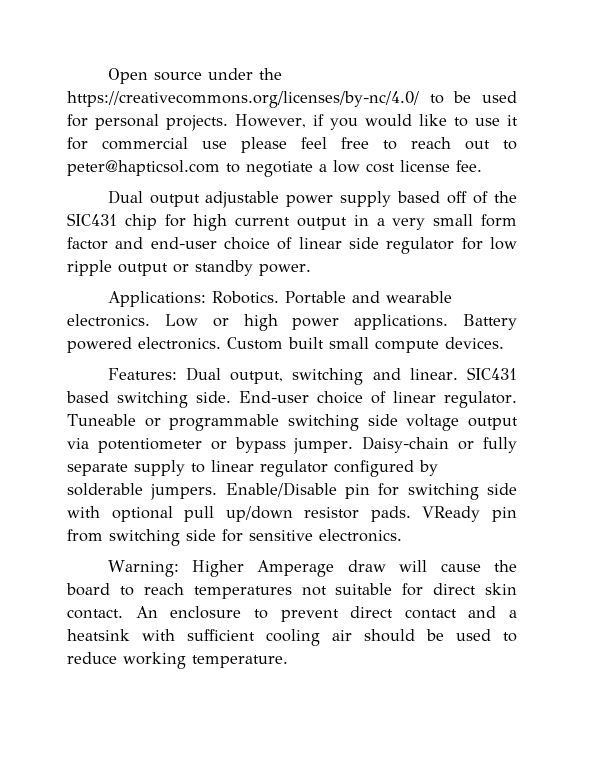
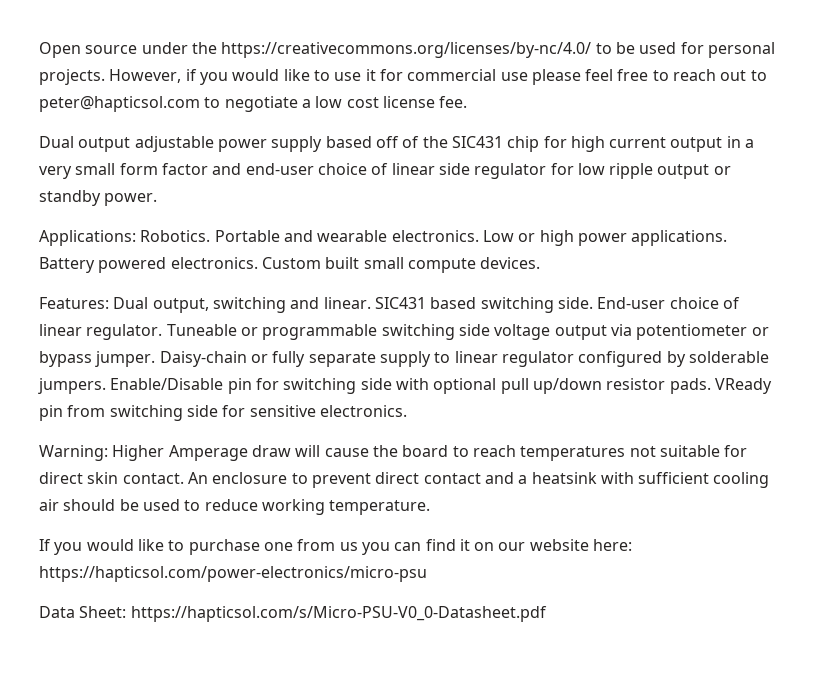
(288, 661) none -> [39,539,633,555] [39,566,427,582] [39,606,547,622] // If you would like to purchase one from us you can find it on our website here: https://hapticsol.com/power-electronics/micro-psu // Data Sheet: https://hapticsol.com/s/Micro-PSU-V0_0-Datasheet.pdf

